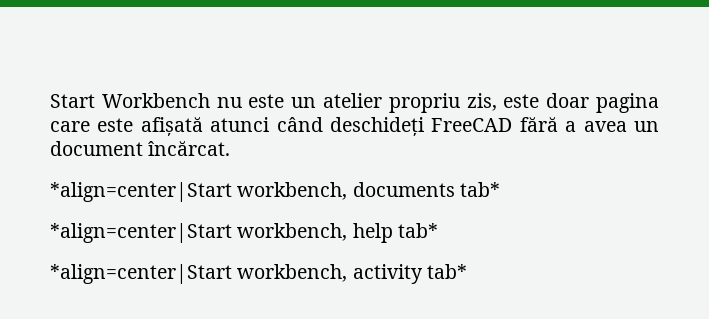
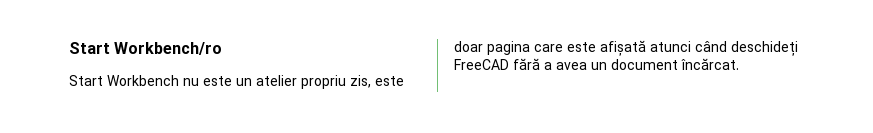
[50,94,95,108] Start -> [69,42,223,55] [69,75,103,86] Start Workbench/ro // Start
[50,182,500,202] [50,223,438,243] [50,264,467,284] // *align=center|Start workbench, documents tab* // *align=center|Start workbench, help tab* // *align=center|Start workbench, activity tab* -> (739, 64) none

